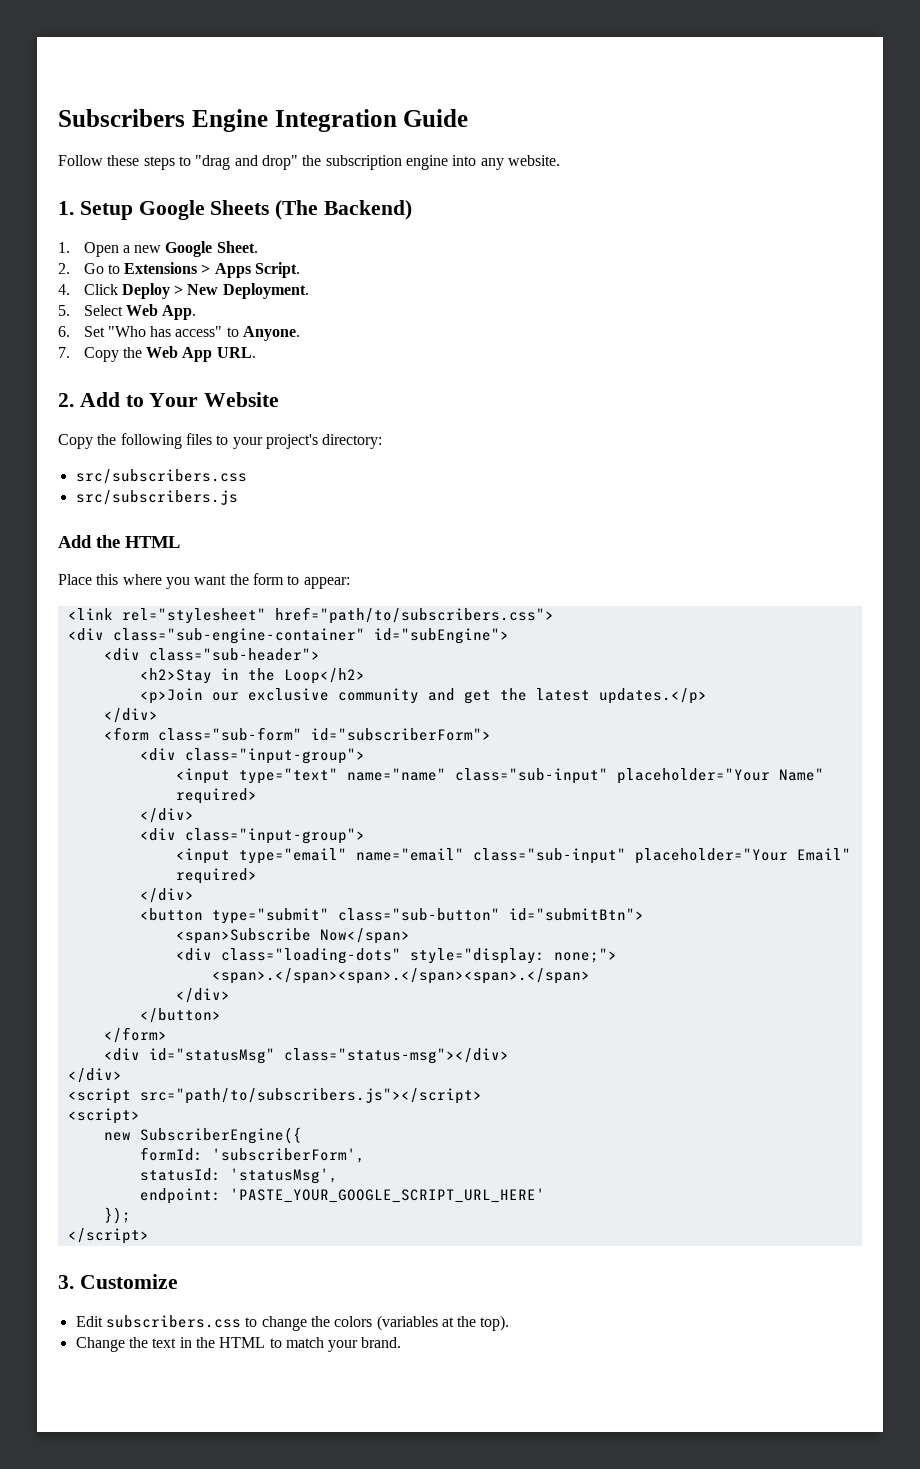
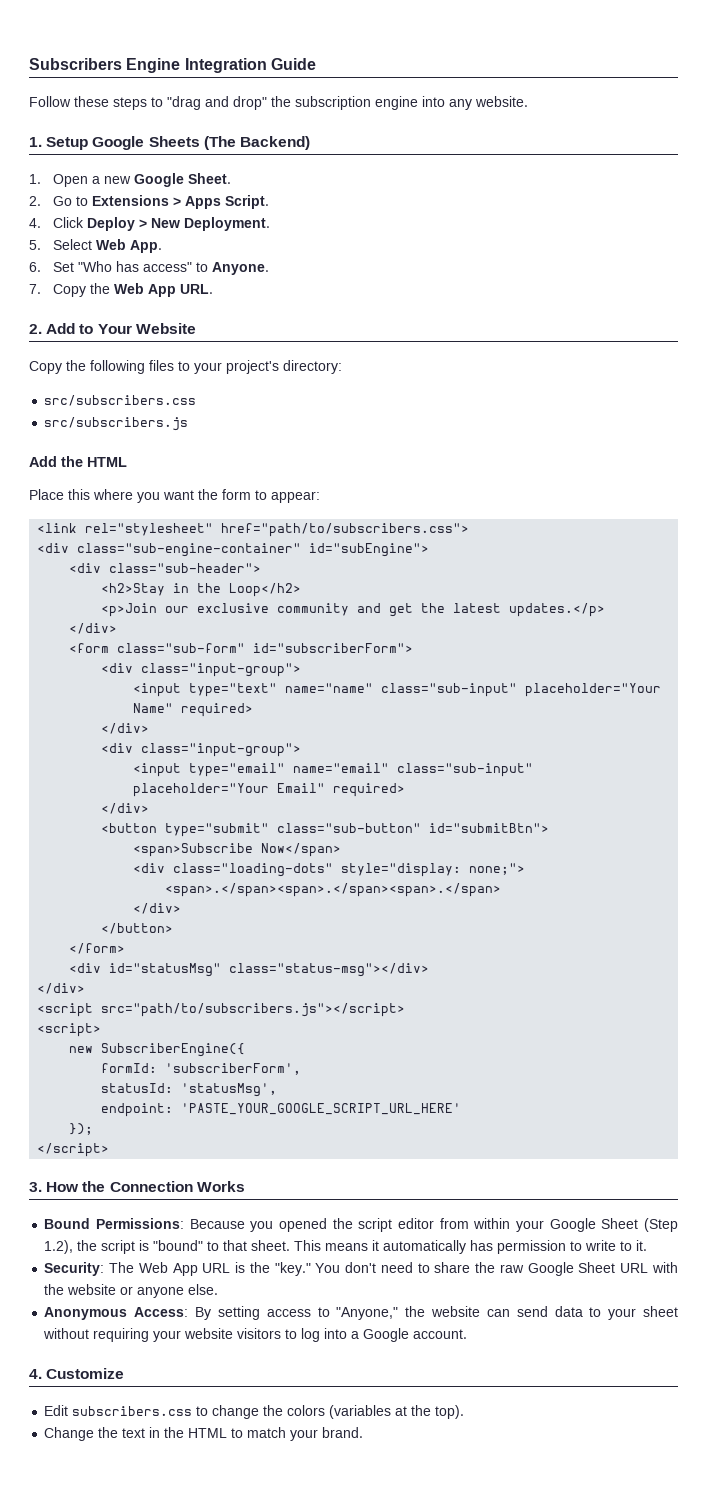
(74, 1282) none -> [46,1181,245,1192] [44,1218,678,1232] [44,1240,648,1254] [44,1262,678,1276] [44,1284,219,1298] [44,1306,678,1320] [43,1328,468,1342] [29,1369,42,1379] How the Connection Works // Bound Permissions: Because you opened the script editor from within your Google Sheet (Step 1.2), the script is "bound" to that sheet. This means it automatically has permission to write to it. // Security: The Web App URL is the "key." You don't need to share the raw Google Sheet URL with the website or anyone else. // Anonymous Access: By setting access to "Anyone," the website can send data to your sheet without requiring your website visitors to log into a Google account. // 4.

